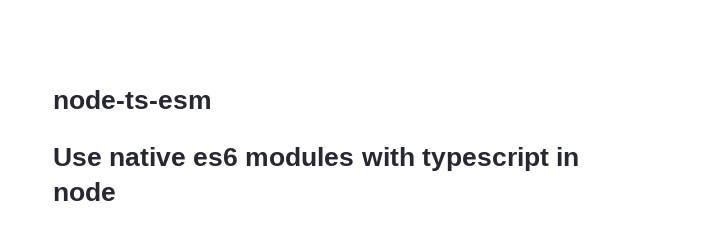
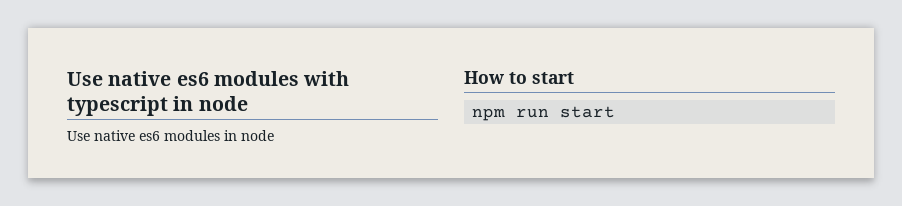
[53,90,212,109] node-ts-esm // -> (67, 79) none
(116, 191) none -> [67,130,274,141] [464,71,574,84] [472,106,616,121] // Use native es6 modules in node // How to start // npm run start

